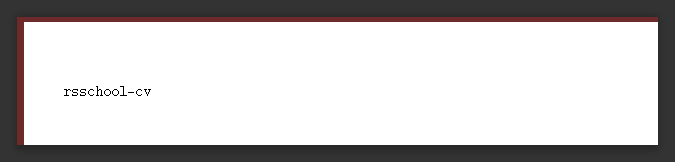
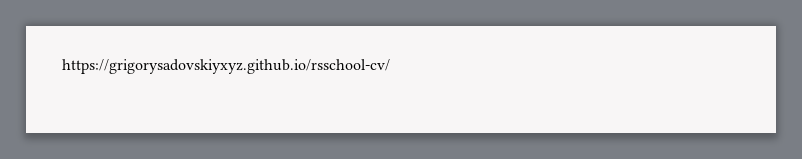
[63,85,151,98] rsschool-cv -> [62,59,390,74] https://grigorysadovskiyxyz.github.io/rsschool-cv/

